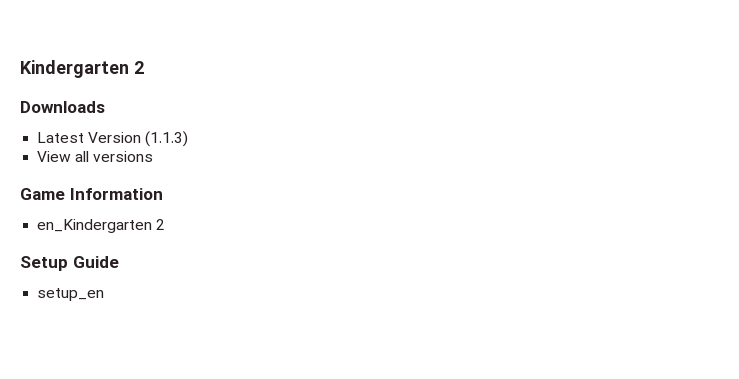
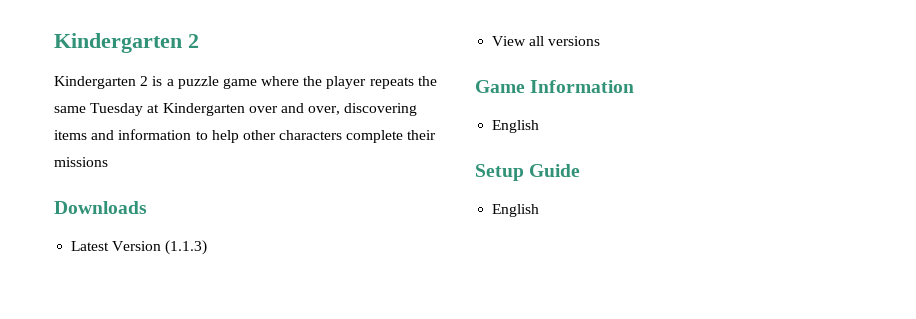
[20,60,144,78] Kindergarten 2 -> [54,33,199,53] [54,76,437,89] [54,103,418,116] [54,129,437,143] [54,157,108,167] Kindergarten 2 // Kindergarten 2 is a puzzle game where the player repeats the same Tuesday at Kindergarten over and over, discovering items and information to help other characters complete their missions
[37,219,166,233] en_Kindergarten 2 -> [492,120,540,133] English
[37,288,105,301] setup_en -> [492,204,540,217] English

